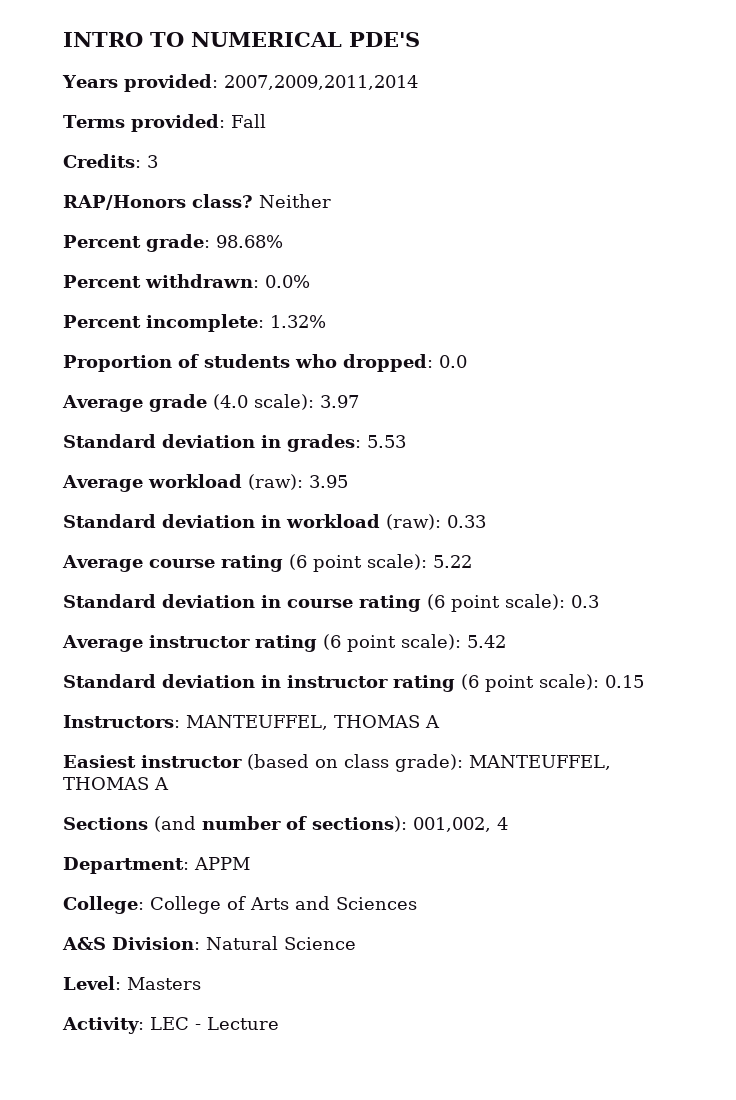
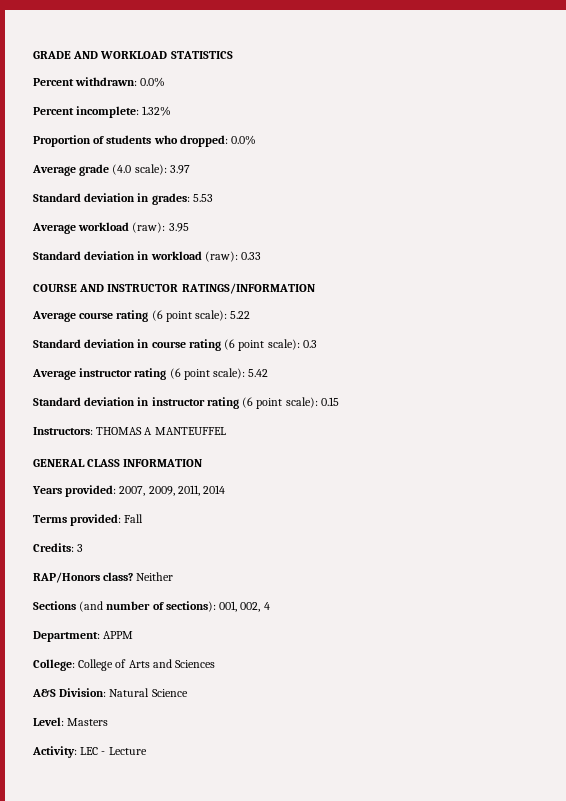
[63,32,420,47] [62,74,418,92] [63,114,266,132] [63,154,158,168] [63,194,331,210] [63,234,283,252] INTRO TO NUMERICAL PDE'S // Years provided: 2007,2009,2011,2014 // Terms provided: Fall // Credits: 3 // RAP/Honors class? Neither // Percent grade: 98.68% -> [33,51,233,59] GRADE AND WORKLOAD STATISTICS
[439,355,467,368] 0.0 -> [231,135,257,145] 0.0%
(486, 521) none -> [33,283,315,294] // COURSE AND INSTRUCTOR RATINGS/INFORMATION
[186,715,440,730] [63,754,611,772] [63,777,169,790] MANTEUFFEL, THOMAS A // Easiest instructor (based on class grade): MANTEUFFEL, THOMAS A -> [96,427,226,435] [33,459,203,467] [32,485,226,497] [33,514,144,526] [33,543,84,552] [33,572,174,583] THOMAS A MANTEUFFEL // GENERAL CLASS INFORMATION // Years provided: 2007, 2009, 2011, 2014 // Terms provided: Fall // Credits: 3 // RAP/Honors class? Neither
[413,817,491,832] 001,002, -> [219,601,261,612] 001, 002,

